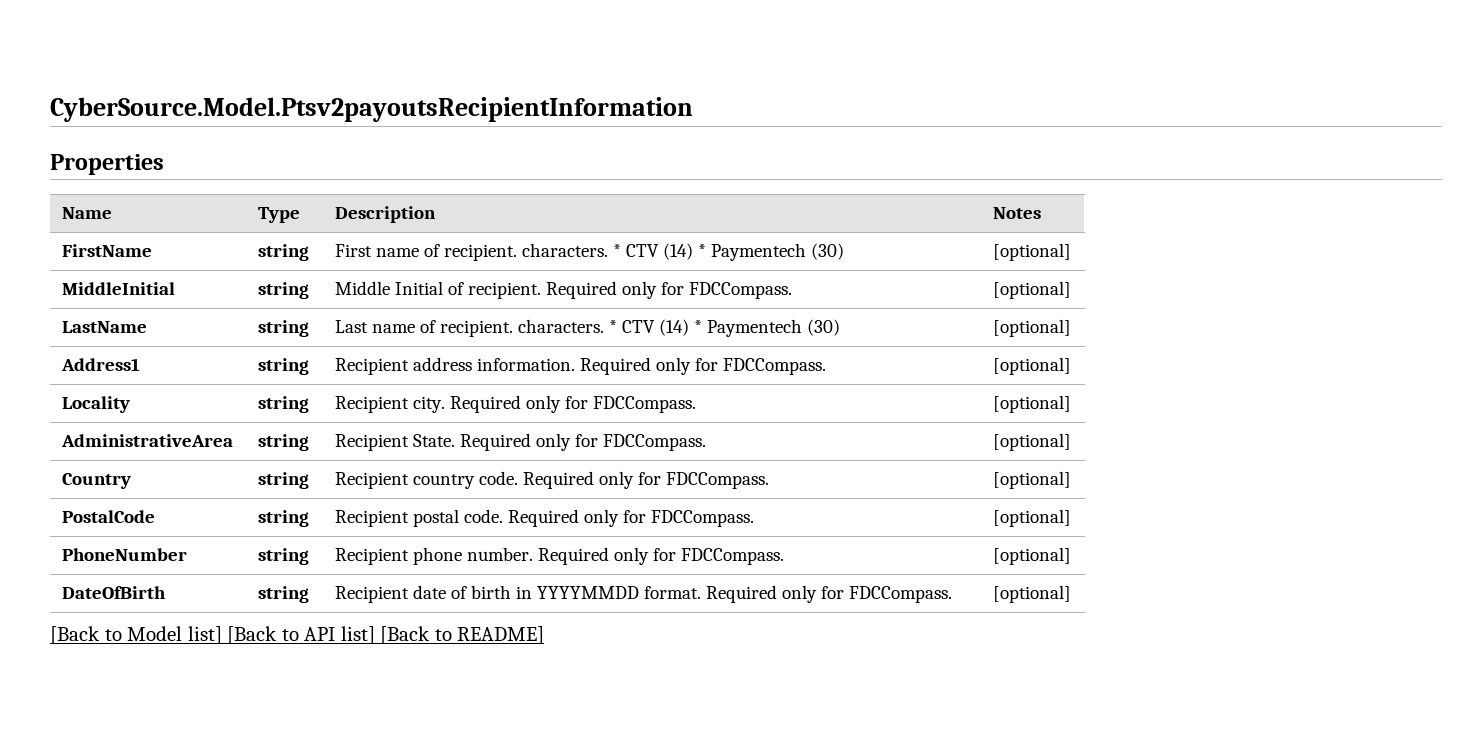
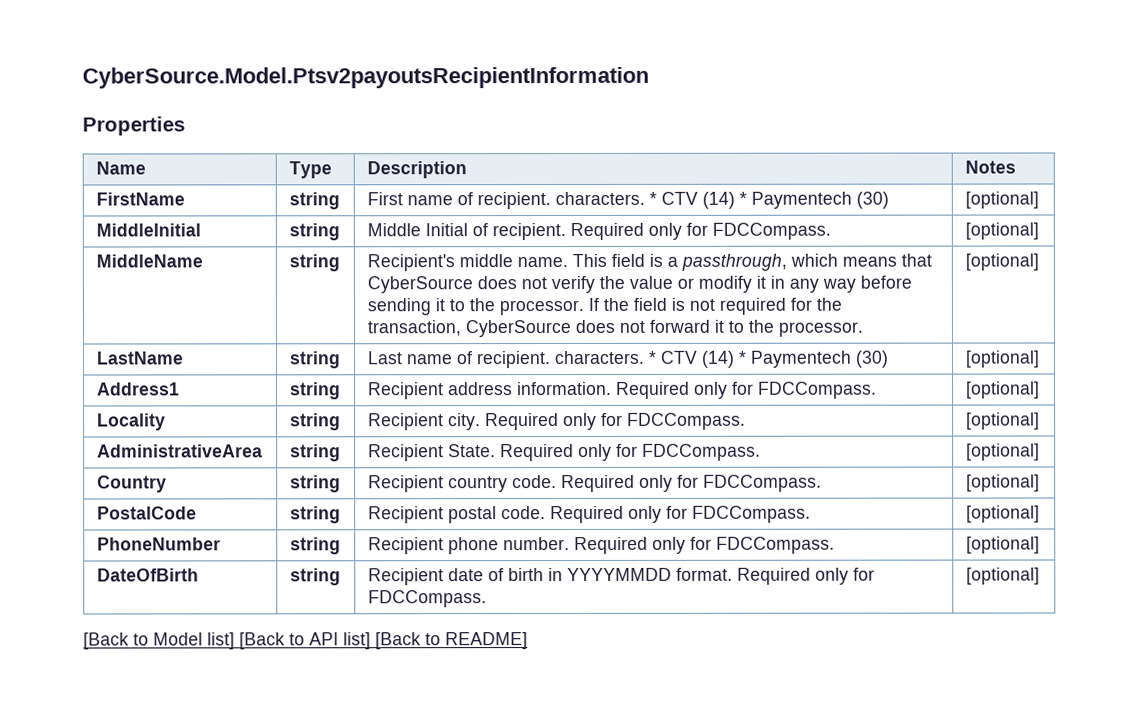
(1072, 290) none -> [95,254,203,268] [288,254,340,272] [366,253,932,272] [366,275,912,294] [366,297,842,316] [366,319,863,338] [964,253,1039,271] // MiddleName | string | Recipient's middle name. This field is a passthrough, which means that CyberSource does not verify the value or modify it in any way before sending it to the processor. If the field is not required for the transaction, CyberSource does not forward it to the processor. | [optional]

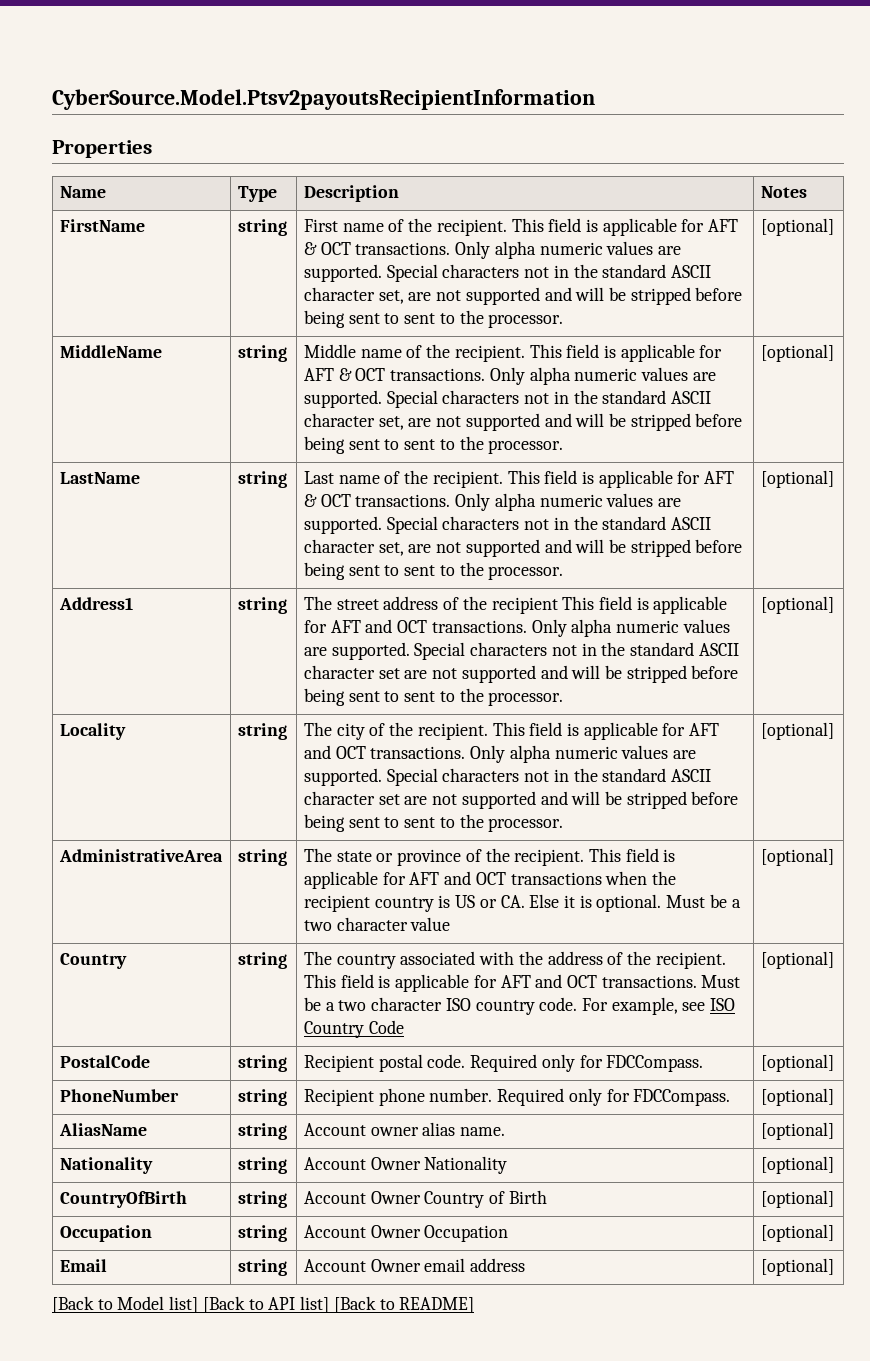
[476,191,889,210] [964,191,1039,209] [95,223,201,237] [288,223,340,241] [366,222,831,241] [964,222,1039,240] [95,254,203,268] [288,254,340,272] [366,253,932,272] [366,275,912,294] [366,297,842,316] [366,319,724,338] recipient. characters. * CTV (14) * Paymentech (30) | [optional] // MiddleInitial | string | Middle Initial of recipient. Required only for FDCCompass. | [optional] // MiddleName | string | Recipient's middle name. This field is a passthrough, which means that CyberSource does not verify the value or modify it in any way before sending it to the processor. If the field is not required for the transaction, CyberSource does not forward it -> [408,218,739,236] [303,241,681,259] [303,264,711,282] [303,287,743,305] [303,310,564,328] [760,218,834,236] [59,345,162,358] [237,345,287,362] [303,344,723,362] [303,367,716,385] [303,390,711,408] [303,413,743,431] [303,436,436,454] the recipient. This field is applicable for AFT & OCT transactions. Only alpha numeric values are supported. Special characters not in the standard ASCII character set, are not supported and will be stripped before being sent to sent to the processor. | [optional] // MiddleName | string | Middle name of the recipient. This field is applicable for AFT & OCT transactions. Only alpha numeric values are supported. Special characters not in the standard ASCII character set, are not supported and will be stripped before being sent to sent
[475,350,889,369] [964,350,1040,368] [96,382,180,396] [289,382,341,400] [367,381,877,400] [965,381,1040,399] [96,413,166,431] [289,413,341,431] [367,412,746,431] [965,412,1040,430] [96,444,263,458] [289,444,341,462] [367,443,761,462] [965,443,1040,461] [96,475,167,493] [289,475,341,493] [367,474,822,493] recipient. characters. * CTV (14) * Paymentech (30) | [optional] // Address1 | string | Recipient address information. Required only for FDCCompass. | [optional] // Locality | string | Recipient city. Required only for FDCCompass. | [optional] // AdministrativeArea | string | Recipient State. Required only for FDCCompass. | [optional] // Country | string | Recipient country code. Required only for FDCCompass. -> [404,470,735,488] [303,493,681,511] [303,516,711,534] [303,539,743,557] [303,562,564,580] [760,470,834,488] [58,597,133,610] [237,597,287,614] [303,596,728,614] [303,619,730,637] [303,642,739,660] [303,665,739,683] [303,688,564,706] [760,596,834,614] [59,723,126,740] [237,723,287,740] [303,722,720,740] [303,745,696,763] [303,768,711,786] [303,791,739,809] [303,814,564,832] [760,722,834,740] [58,849,223,862] [237,849,287,866] [303,848,676,866] [303,871,676,889] [303,894,741,912] [303,917,451,931] [760,848,834,866] [59,953,127,969] [237,952,287,969] [303,951,726,969] [303,974,741,992] [303,997,736,1015] [303,1020,404,1038] the recipient. This field is applicable for AFT & OCT transactions. Only alpha numeric values are supported. Special characters not in the standard ASCII character set, are not supported and will be stripped before being sent to sent to the processor. | [optional] // Address1 | string | The street address of the recipient This field is applicable for AFT and OCT transactions. Only alpha numeric values are supported. Special characters not in the standard ASCII character set are not supported and will be stripped before being sent to sent to the processor. | [optional] // Locality | string | The city of the recipient. This field is applicable for AFT and OCT transactions. Only alpha numeric values are supported. Special characters not in the standard ASCII character set are not supported and will be stripped before being sent to sent to the processor. | [optional] // AdministrativeArea | string | The state or province of the recipient. This field is applicable for AFT and OCT transactions when the recipient country is US or CA. Else it is optional. Must be a two character value | [optional] // Country | string | The country associated with the address of the recipient. This field is applicable for AFT and OCT transactions. Must be a two character ISO country code. For example, see ISO Country Code
[96,568,199,582] [289,568,341,586] [367,567,875,586] [367,590,487,608] DateOfBirth | string | Recipient date of birth in YYYYMMDD format. Required only for FDCCompass. -> [58,1123,147,1136] [237,1123,287,1140] [303,1122,506,1136] [760,1122,834,1140] [59,1157,153,1174] [237,1157,287,1174] [303,1156,508,1174] [760,1156,834,1174] [59,1191,187,1208] [237,1191,287,1208] [303,1190,547,1208] [760,1190,834,1208] [59,1225,152,1242] [237,1225,287,1242] [303,1225,509,1242] [760,1224,834,1242] [59,1259,107,1272] [237,1259,287,1276] [303,1258,526,1272] AliasName | string | Account owner alias name. | [optional] // Nationality | string | Account Owner Nationality | [optional] // CountryOfBirth | string | Account Owner Country of Birth | [optional] // Occupation | string | Account Owner Occupation | [optional] // Email | string | Account Owner email address

